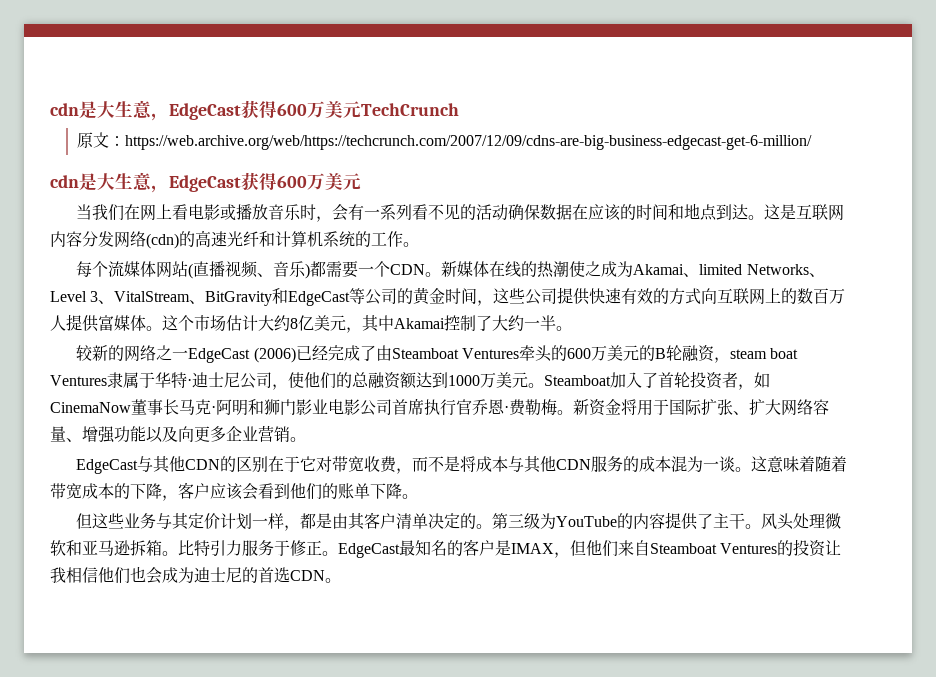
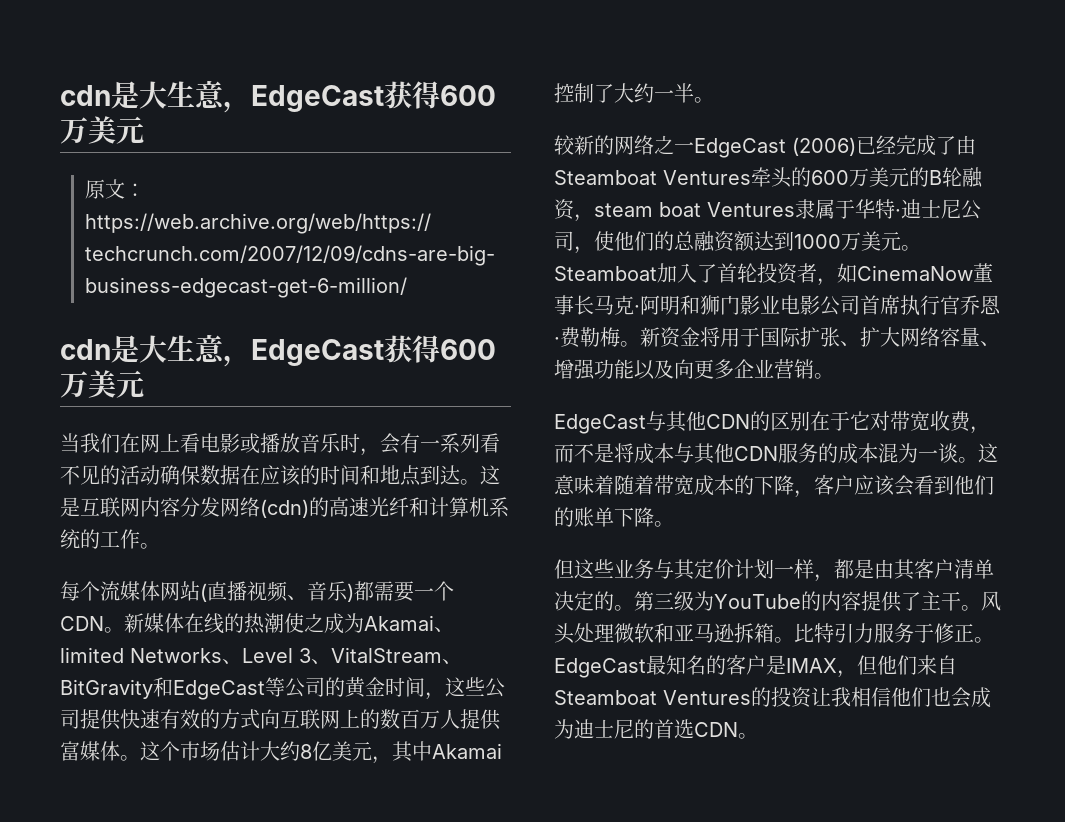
[50,100,459,121] cdn是大生意，EdgeCast获得600万美元TechCrunch -> [60,80,496,113] [60,116,144,144] cdn是大生意，EdgeCast获得600万美元

